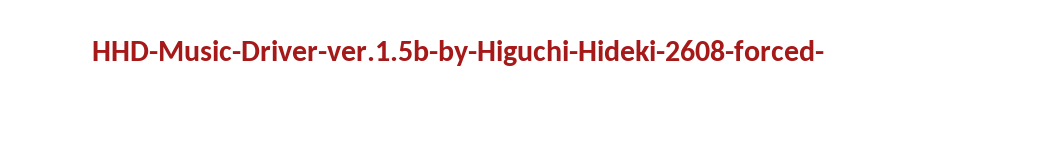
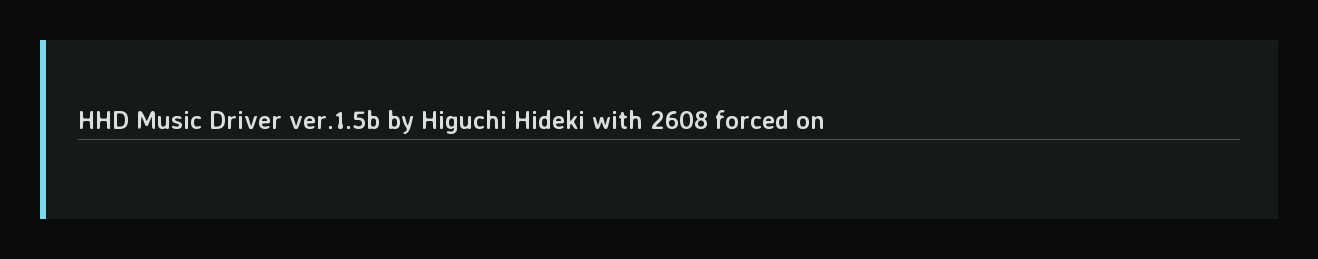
[92,40,824,66] HHD-Music-Driver-ver.1.5b-by-Higuchi-Hideki-2608-forced- -> [78,110,825,134] HHD Music Driver ver.1.5b by Higuchi Hideki with 2608 forced on

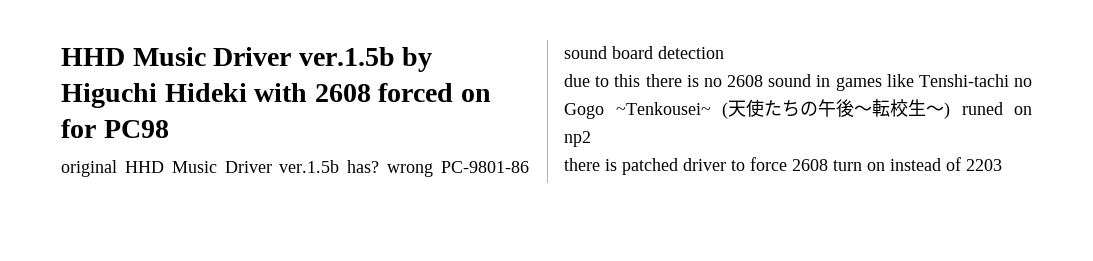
(825, 122) none -> [61,119,169,138] [61,160,529,177] [564,46,724,59] [564,74,1032,91] [564,99,1032,119] [564,131,591,147] [564,157,1002,175] for PC98 // original HHD Music Driver ver.1.5b has? wrong PC-9801-86 sound board detection // due to this there is no 2608 sound in games like Tenshi-tachi no Gogo ~Tenkousei~ (天使たちの午後～転校生～) runed on np2 // there is patched driver to force 2608 turn on instead of 2203

